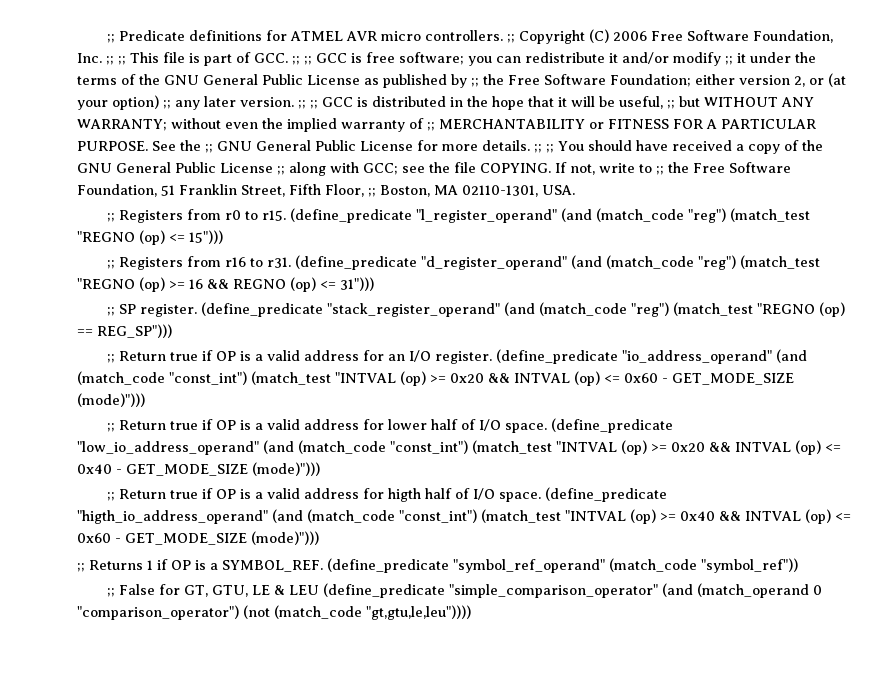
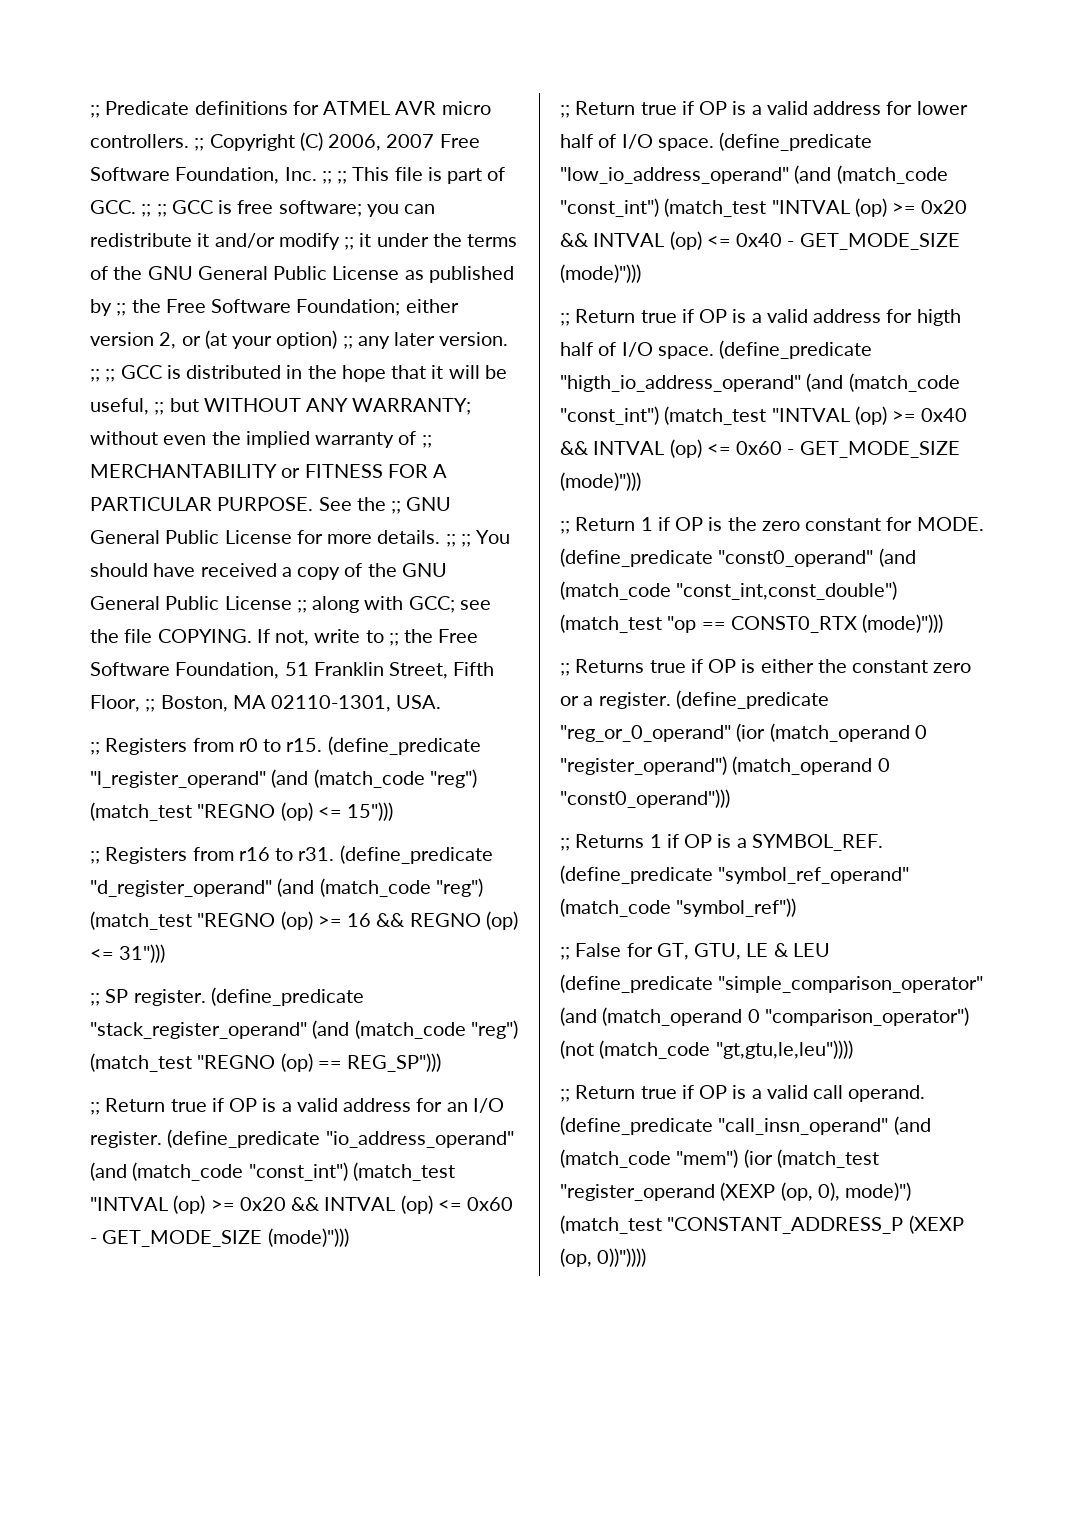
[613,31,648,41] 2006 -> [328,134,435,151] 2006, 2007
(319, 538) none -> [560,517,984,534] [560,548,916,567] [560,581,898,600] [560,614,944,633] [560,659,972,676] [560,690,829,709] [560,723,927,742] [560,756,890,775] [560,789,730,808] // ;; Return 1 if OP is the zero constant for MODE. (define_predicate "const0_operand" (and (match_code "const_int,const_double") (match_test "op == CONST0_RTX (mode)"))) // ;; Returns true if OP is either the constant zero or a register. (define_predicate "reg_or_0_operand" (ior (match_operand 0 "register_operand") (match_operand 0 "const0_operand")))
(471, 612) none -> [560,1085,926,1102] [560,1116,931,1135] [560,1149,879,1168] [560,1182,912,1201] [560,1215,964,1234] [560,1248,647,1267] // ;; Return true if OP is a valid call operand. (define_predicate "call_insn_operand" (and (match_code "mem") (ior (match_test "register_operand (XEXP (op, 0), mode)") (match_test "CONSTANT_ADDRESS_P (XEXP (op, 0))"))))

